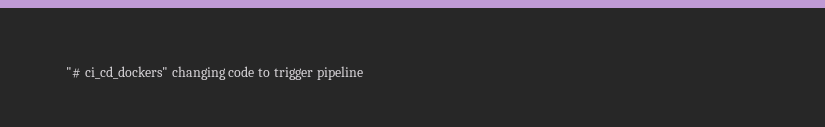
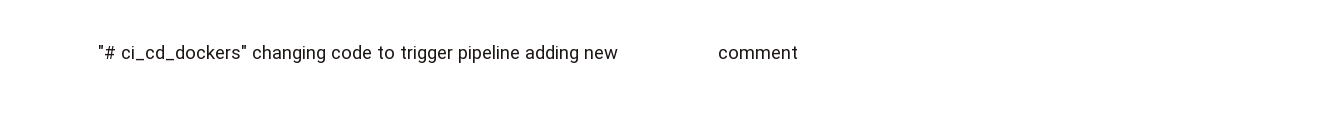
(363, 73) none -> [525,45,798,63] adding new comment

